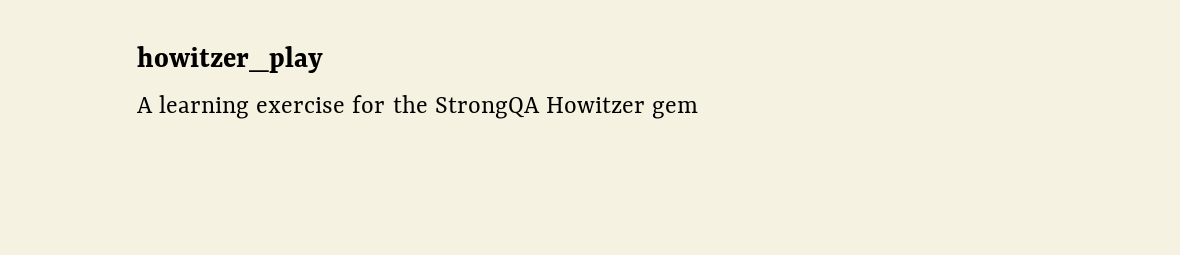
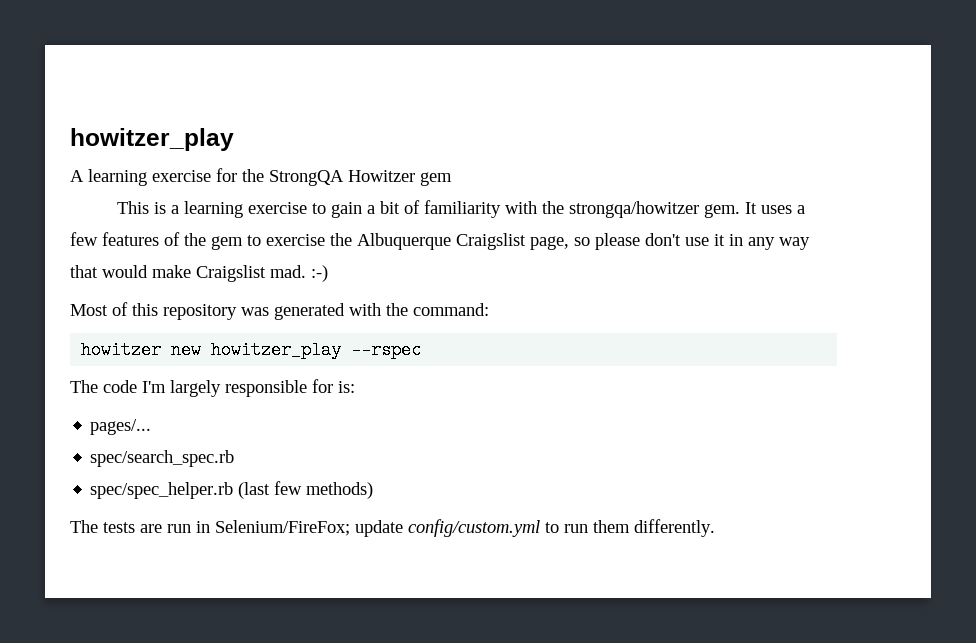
(699, 110) none -> [117,200,806,218] [70,232,810,250] [70,265,328,282] [70,302,489,320] [81,341,422,359] [70,379,355,397] [90,419,152,435] [90,450,235,467] [90,481,374,499] [70,519,715,537] // This is a learning exercise to gain a bit of familiarity with the strongqa/howitzer gem. It uses a few features of the gem to exercise the Albuquerque Craigslist page, so please don't use it in any way that would make Craigslist mad. :-) // Most of this repository was generated with the command: // howitzer new howitzer_play --rspec // The code I'm largely responsible for is: // pages/... // spec/search_spec.rb // spec/spec_helper.rb (last few methods) // The tests are run in Selenium/FireFox; update config/custom.yml to run them differently.

